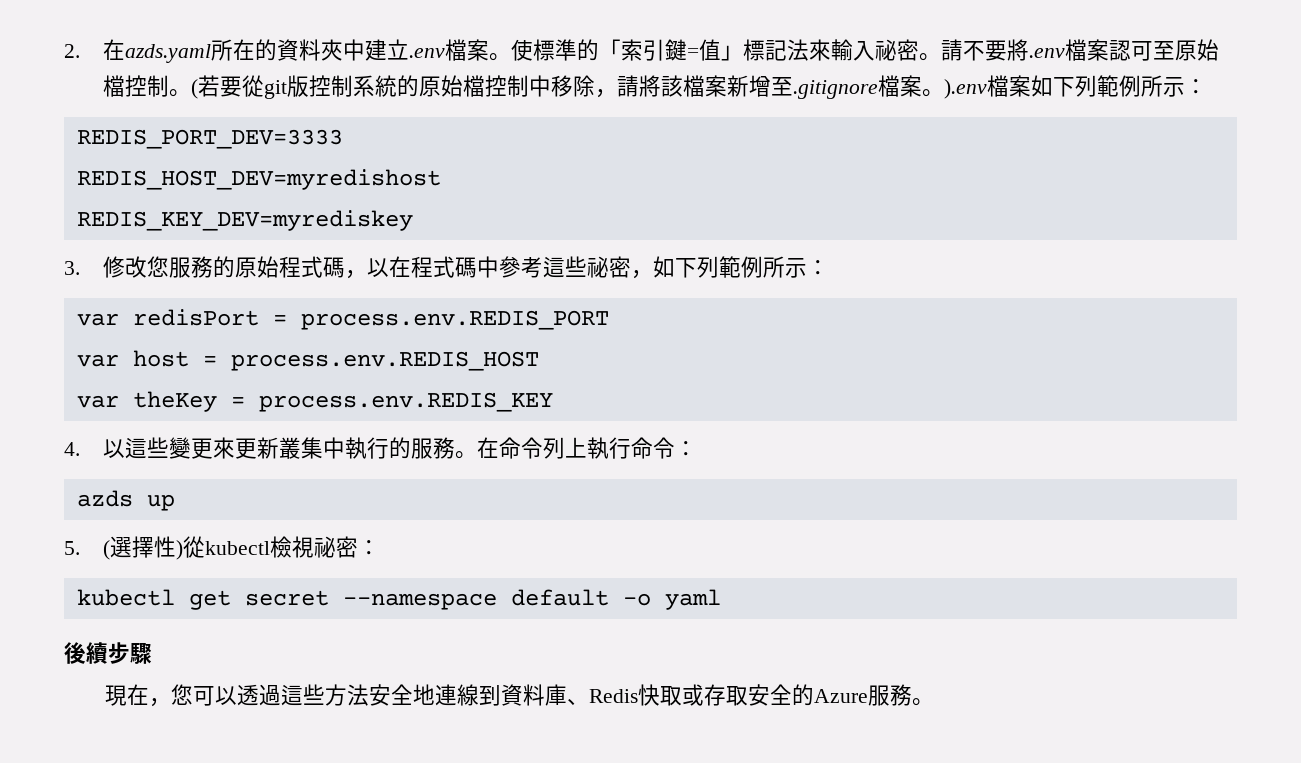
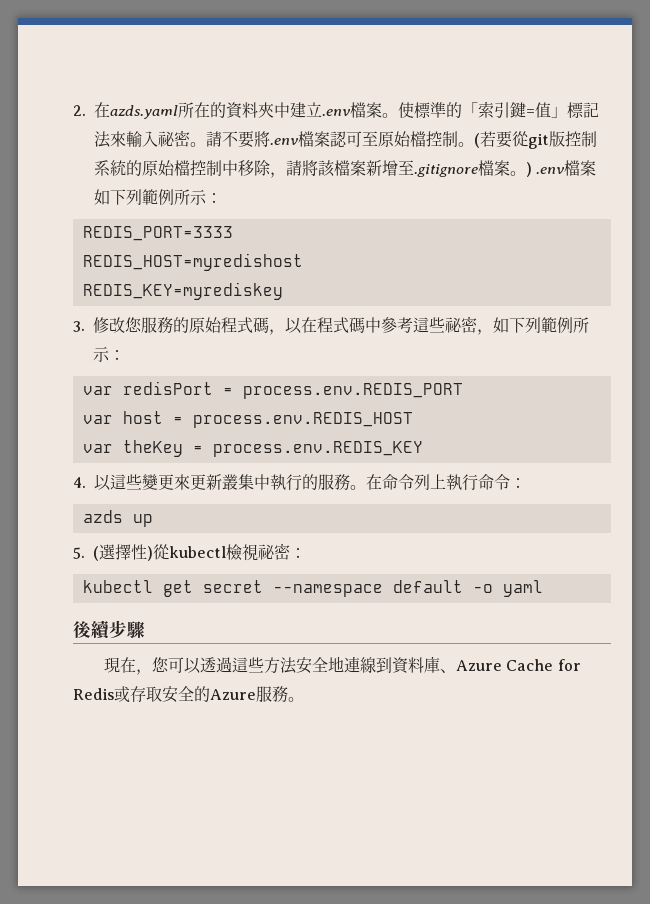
[944,79,988,99] ).env -> [526,162,566,177] ) .env
[76,129,343,149] [76,169,441,190] [76,210,413,231] REDIS_PORT_DEV=3333 // REDIS_HOST_DEV=myredishost // REDIS_KEY_DEV=myrediskey -> [82,226,233,241] [82,253,303,271] [82,282,283,300] REDIS_PORT=3333 // REDIS_HOST=myredishost // REDIS_KEY=myrediskey
[589,684,683,706] Redis快取 -> [455,659,581,671] [73,688,114,700] Azure Cache for Redis

